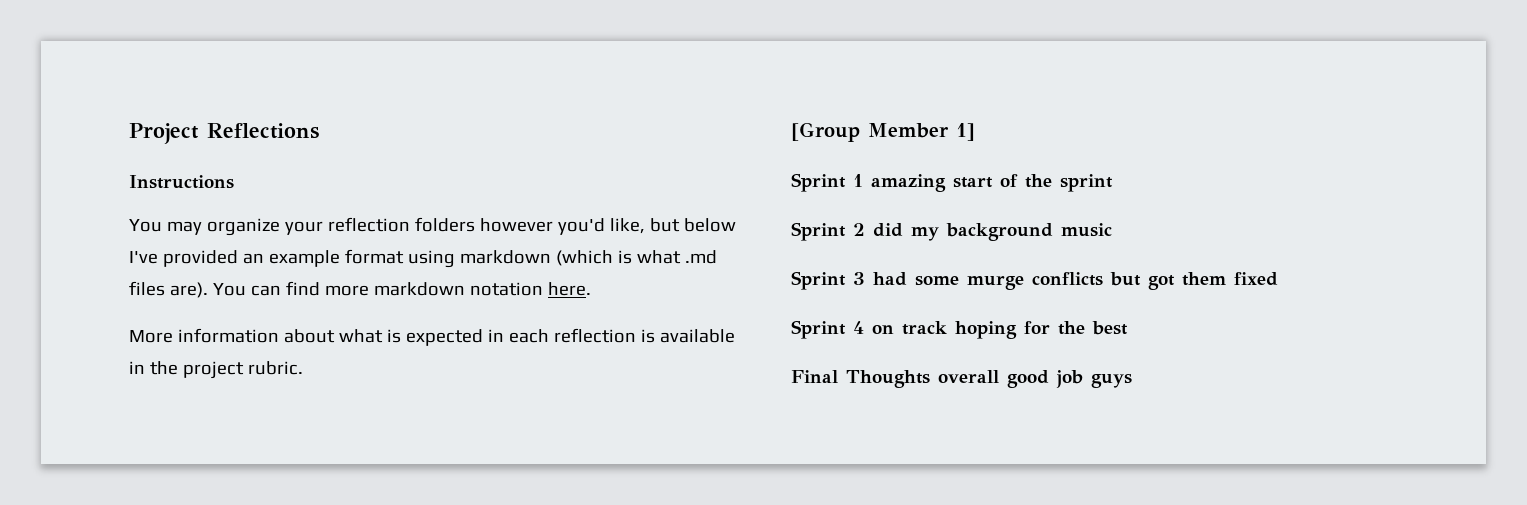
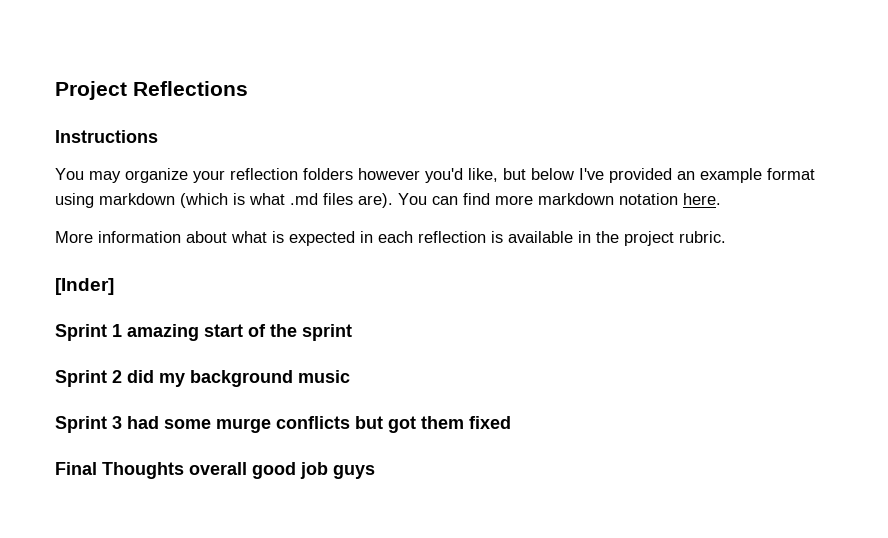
[791,122,975,142] [Group Member 1] -> [55,278,114,295] [Inder]
[791,320,1128,339] // Sprint 4 on track hoping for the best -> (511, 422) none

